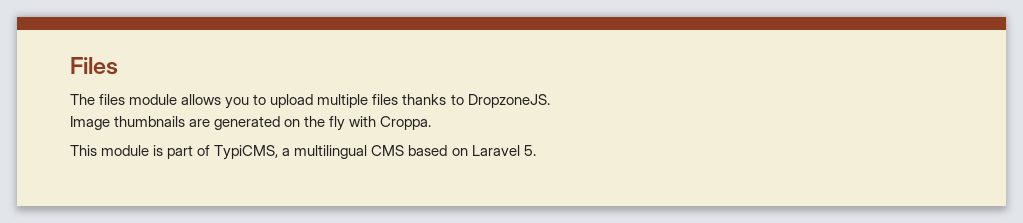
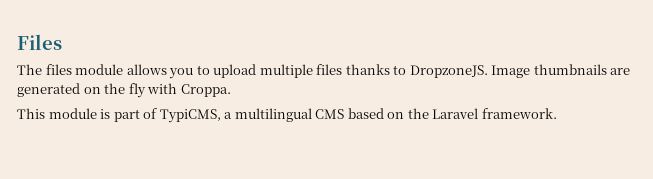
(550, 101) // -> (488, 71) none
[471,145,536,156] Laravel 5. -> [407,108,557,119] the Laravel framework.

